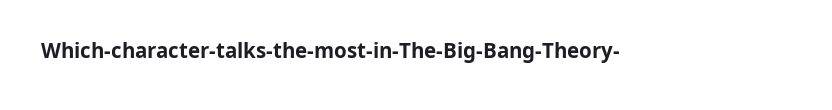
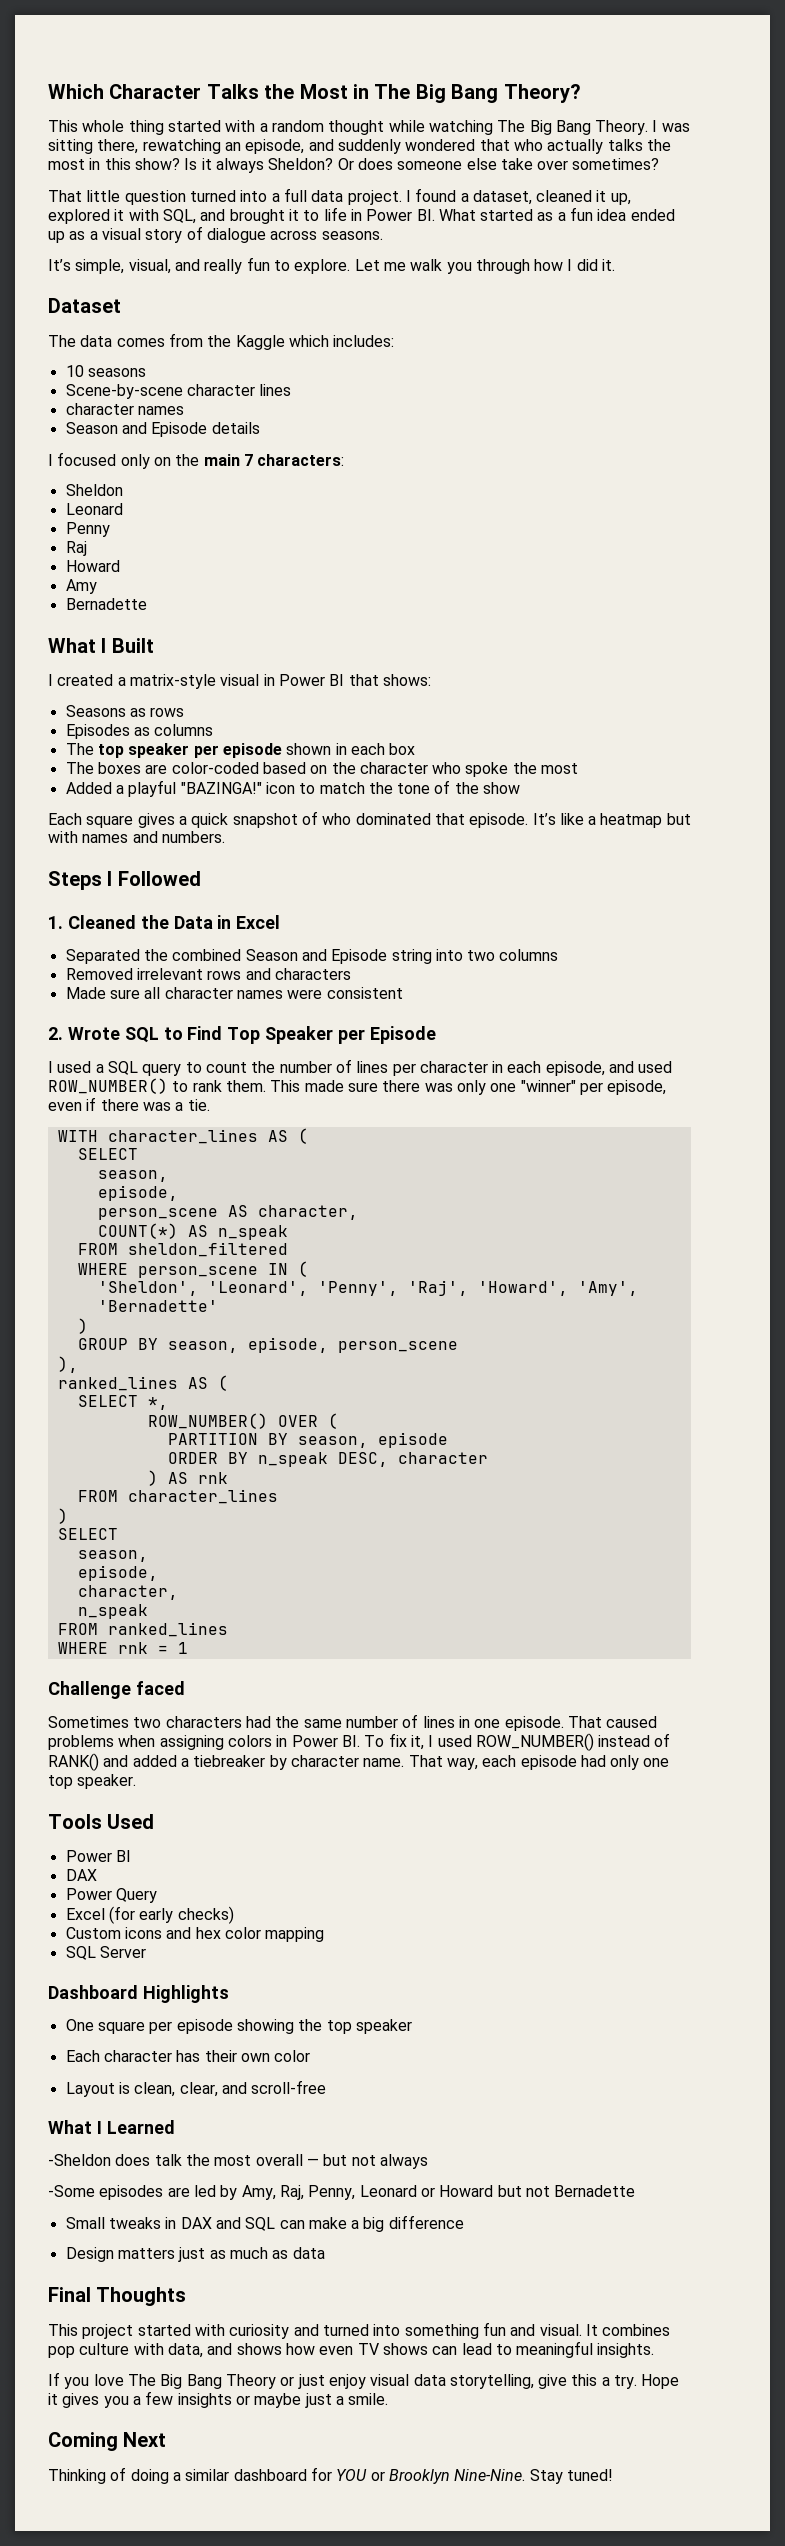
[41,42,620,63] Which-character-talks-the-most-in-The-Big-Bang-Theory- -> [48,84,581,103] [48,120,690,135] [48,139,671,154] [48,158,660,173] [48,188,631,205] [48,207,675,224] [48,226,383,243] [48,257,616,274] [48,298,121,313] [48,333,395,350] [65,365,146,377] [65,384,292,399] [65,403,184,415] [65,422,260,437] [48,452,345,469] [65,484,123,496] [65,503,123,515] [65,522,110,537] [65,541,87,556] [65,560,120,572] [65,579,97,594] [65,598,147,610] [48,638,154,653] [48,674,431,689] [65,705,185,717] [65,724,214,739] [65,743,416,758] [65,762,579,777] [65,780,521,797] [48,811,691,828] [48,831,225,843] [48,871,201,890] [48,915,281,929] [65,949,559,964] [65,968,351,980] [65,987,403,999] [48,1026,436,1044] [48,1059,673,1076] [48,1078,667,1095] [48,1097,210,1111] [57,1128,308,1144] [77,1148,138,1160] [97,1170,168,1182] [97,1185,178,1201] [97,1205,358,1220] [97,1223,288,1240] [77,1242,288,1257] [77,1261,308,1278] [97,1280,638,1296] [97,1300,218,1312] [77,1318,88,1334] [77,1337,458,1353] [57,1356,78,1373] [57,1375,228,1391] [77,1395,168,1410] [147,1413,338,1429] [167,1432,448,1448] [167,1452,488,1467] [147,1470,228,1486] [77,1489,278,1504] [57,1508,68,1524] [57,1528,118,1540] [77,1550,148,1562] [77,1565,158,1581] [77,1585,178,1600] [77,1604,148,1619] [57,1622,228,1637] [57,1642,188,1654] [48,1681,185,1699] [48,1714,658,1731] [48,1733,671,1751] [48,1753,670,1771] [48,1774,137,1789] [48,1814,155,1829] [65,1850,131,1862] [65,1869,97,1881] [65,1888,157,1903] [65,1906,234,1924] [65,1927,325,1942] [65,1946,146,1960] [48,1985,229,2003] [65,2019,412,2034] [65,2050,311,2062] [65,2080,327,2097] [48,2120,175,2134] [48,2154,428,2169] [48,2185,636,2200] [65,2215,464,2232] [65,2247,325,2262] [48,2287,187,2306] [48,2322,671,2339] [48,2341,655,2358] [48,2372,680,2389] [48,2391,389,2408] [48,2432,167,2451] [48,2467,613,2484] Which Character Talks the Most in The Big Bang Theory? // This whole thing started with a random thought while watching The Big Bang Theory. I was sitting there, rewatching an episode, and suddenly wondered that who actually talks the most in this show? Is it always Sheldon? Or does someone else take over sometimes? // That little question turned into a full data project. I found a dataset, cleaned it up, explored it with SQL, and brought it to life in Power BI. What started as a fun idea ended up as a visual story of dialogue across seasons. // It’s simple, visual, and really fun to explore. Let me walk you through how I did it. // Dataset // The data comes from the Kaggle which includes: // 10 seasons // Scene-by-scene character lines // character names // Season and Episode details // I focused only on the main 7 characters: // Sheldon // Leonard // Penny // Raj // Howard // Amy // Bernadette // What I Built // I created a matrix-style visual in Power BI that shows: // Seasons as rows // Episodes as columns // The top speaker per episode shown in each box // The boxes are color-coded based on the character who spoke the most // Added a playful "BAZINGA!" icon to match the tone of the show // Each square gives a quick snapshot of who dominated that episode. It’s like a heatmap but with names and numbers. // Steps I Followed // 1. Cleaned the Data in Excel // Separated the combined Season and Episode string into two columns // Removed irrelevant rows and characters // Made sure all character names were consistent // 2. Wrote SQL to Find Top Speaker per Episode // I used a SQL query to count the number of lines per character in each episode, and used ROW_NUMBER() to rank them. This made sure there was only one "winner" per episode, even if there was a tie. // WITH character_lines AS ( // SELECT // season, // episode, // person_scene AS character, // COUNT(*) AS n_speak // FROM sheldon_filtered // WHERE person_scene IN ( // 'Sheldon', 'Leonard', 'Penny', 'Raj', 'Howard', 'Amy', 'Bernadette' // ) // GROUP BY season, episode, person_scene // ), // ranked_lines AS ( // SELECT *, // ROW_NUMBER() OVER ( // PARTITION BY season, episode // ORDER BY n_speak DESC, character // ) AS rnk // FROM character_lines // ) // SELECT // season, // episode, // character, // n_speak // FROM ranked_lines // WHERE rnk = 1 // Challenge faced // Sometimes two characters had the same number of lines in one episode. That caused problems when assigning colors in Power BI. To fix it, I used ROW_NUMBER() instead of RANK() and added a tiebreaker by character name. That way, each episode had only one top speaker. // Tools Used // Power BI // DAX // Power Query // Excel (for early checks) // Custom icons and hex color mapping // SQL Server // Dashboard Highlights // One square per episode showing the top speaker // Each character has their own color // Layout is clean, clear, and scroll-free // What I Learned // -Sheldon does talk the most overall — but not always // -Some episodes are led by Amy, Raj, Penny, Leonard or Howard but not Bernadette // Small tweaks in DAX and SQL can make a big difference // Design matters just as much as data // Final Thoughts // This project started with curiosity and turned into something fun and visual. It combines pop culture with data, and shows how even TV shows can lead to meaningful insights. // If you love The Big Bang Theory or just enjoy visual data storytelling, give this a try. Hope it gives you a few insights or maybe just a smile. // Coming Next // Thinking of doing a similar dashboard for YOU or Brooklyn Nine-Nine. Stay tuned!

